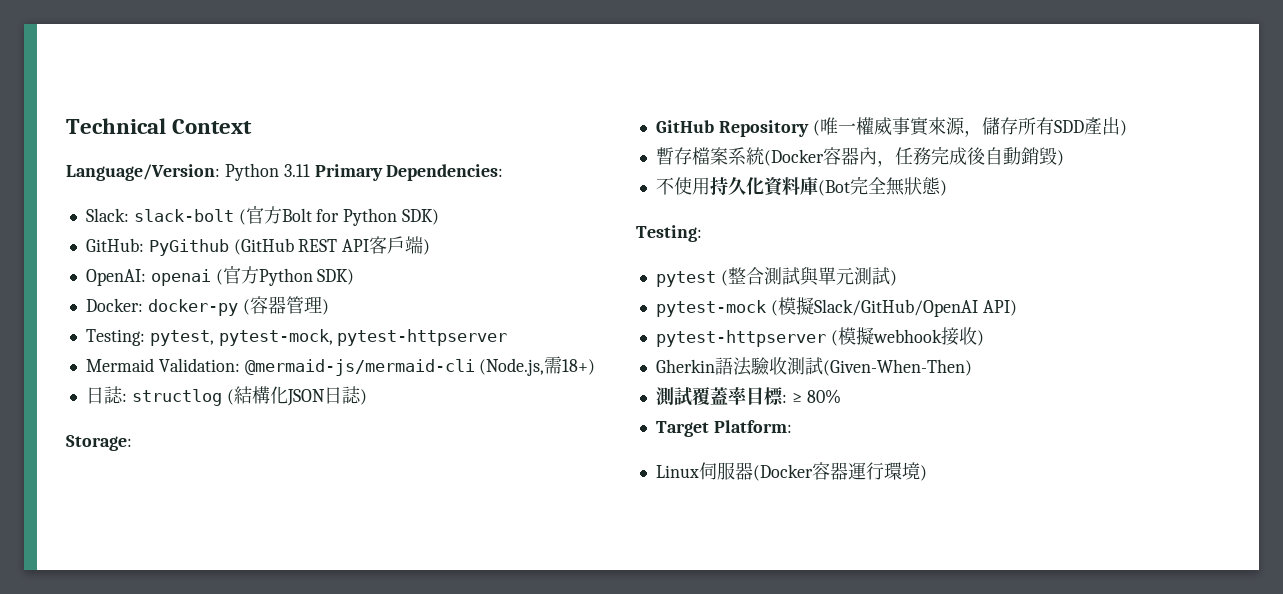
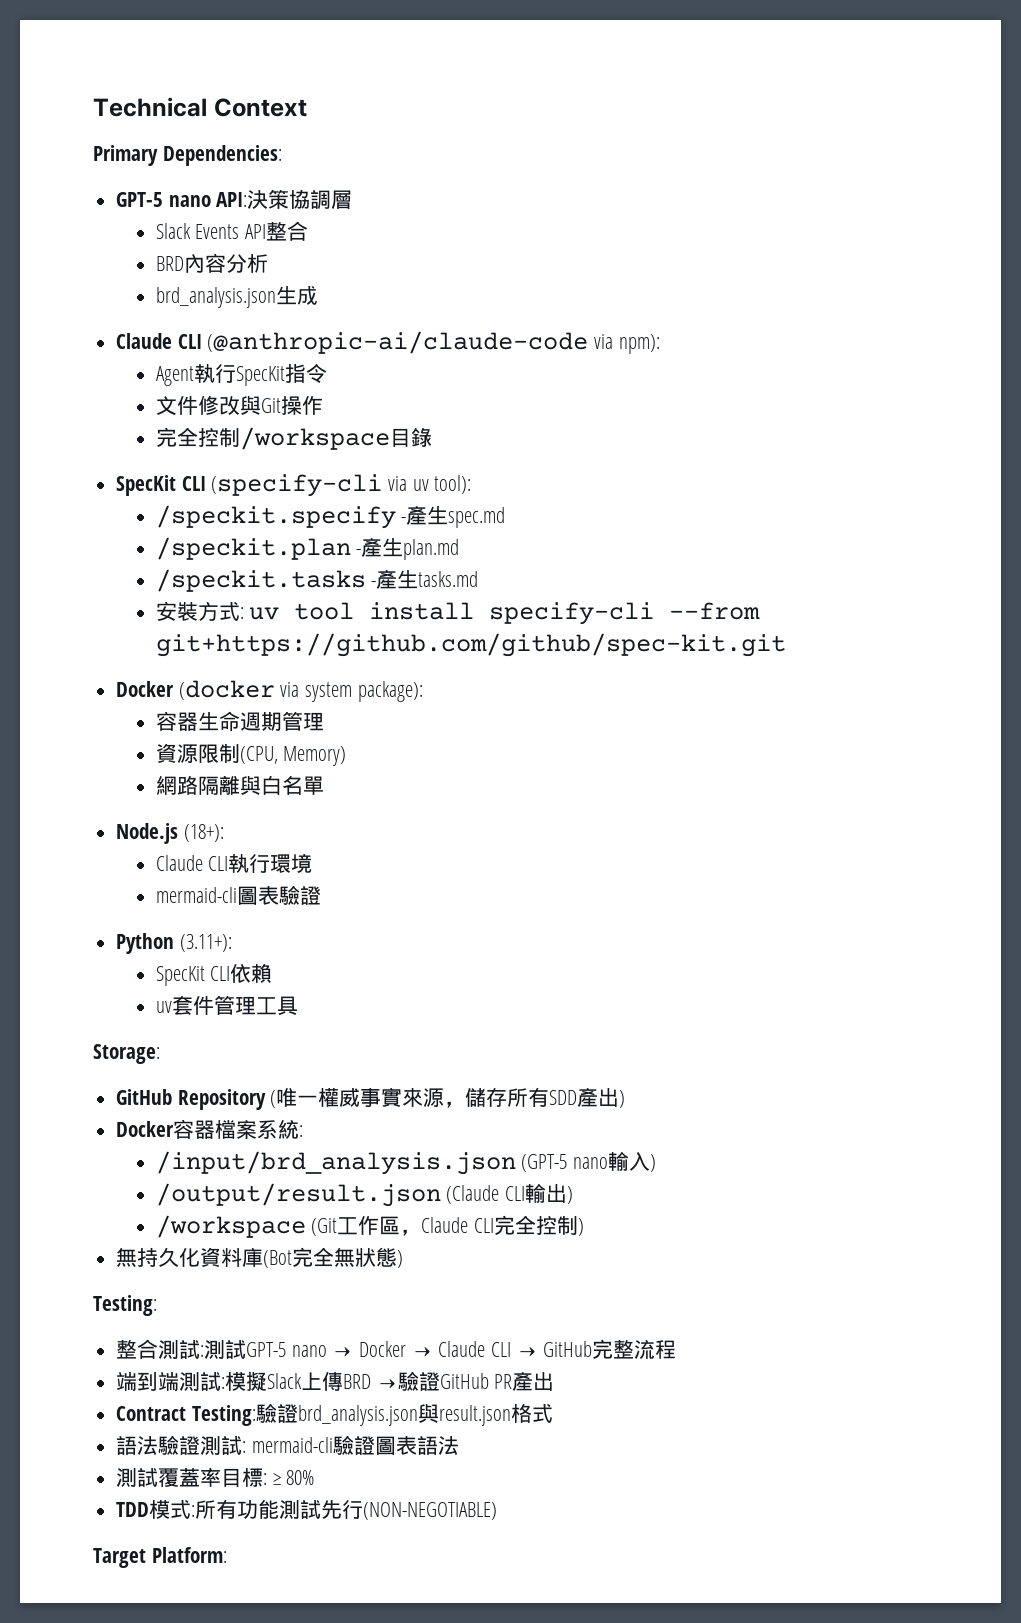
[66,163,310,181] Language/Version: Python 3.11 -> (307, 107) none
[85,206,440,226] [85,236,431,256] [85,266,355,286] [85,296,329,316] [85,329,508,346] [85,356,596,376] [85,386,367,406] Slack: slack-bolt (官方Bolt for Python SDK) // GitHub: PyGithub (GitHub REST API客戶端) // OpenAI: openai (官方Python SDK) // Docker: docker-py (容器管理) // Testing: pytest, pytest-mock, pytest-httpserver // Mermaid Validation: @mermaid-js/mermaid-cli (Node.js,需18+) // 日誌: structlog (結構化JSON日誌) -> [116,189,353,209] [155,221,308,241] [155,253,268,273] [155,286,318,308] [116,331,660,354] [155,363,327,386] [155,395,323,416] [155,427,432,450] [116,474,472,497] [155,505,506,529] [155,537,460,560] [155,569,479,592] [155,601,761,625] [155,633,786,657] [116,680,423,702] [155,711,324,731] [155,743,347,766] [155,775,324,795] [116,823,224,844] [155,853,313,873] [155,885,321,905] [116,933,232,954] [155,964,273,986] [155,995,298,1016] GPT-5 nano API:決策協調層 // Slack Events API整合 // BRD內容分析 // brd_analysis.json生成 // Claude CLI (@anthropic-ai/claude-code via npm): // Agent執行SpecKit指令 // 文件修改與Git操作 // 完全控制/workspace目錄 // SpecKit CLI (specify-cli via uv tool): // /speckit.specify -產生spec.md // /speckit.plan -產生plan.md // /speckit.tasks -產生tasks.md // 安裝方式: uv tool install specify-cli --from git+https://github.com/github/spec-kit.git // Docker (docker via system package): // 容器生命週期管理 // 資源限制(CPU, Memory) // 網路隔離與白名單 // Node.js (18+): // Claude CLI執行環境 // mermaid-cli圖表驗證 // Python (3.11+): // SpecKit CLI依賴 // uv套件管理工具
[655,146,1064,167] [655,177,710,195] 暫存檔案系統(Docker容器內，任務完成後自動銷毀) // 不使用 -> [116,1119,304,1139] [155,1151,656,1175] [155,1183,573,1207] [155,1215,584,1238] [116,1247,138,1267] Docker容器檔案系統: // /input/brd_analysis.json (GPT-5 nano輸入) // /output/result.json (Claude CLI輸出) // /workspace (Git工作區，Claude CLI完全控制) // 無
[655,266,897,287] [655,297,1017,317] [655,327,984,347] [655,357,972,376] pytest (整合測試與單元測試) // pytest-mock (模擬Slack/GitHub/OpenAI API) // pytest-httpserver (模擬webhook接收) // Gherkin語法驗收測試(Given-When-Then) -> [116,1339,677,1359] [116,1371,555,1391] [116,1403,553,1426] [116,1435,459,1455] 整合測試:測試GPT-5 nano → Docker → Claude CLI → GitHub完整流程 // 端到端測試:模擬Slack上傳BRD →驗證GitHub PR產出 // Contract Testing:驗證brd_analysis.json與result.json格式 // 語法驗證測試: mermaid-cli驗證圖表語法
[655,420,792,437] [655,462,927,481] Target Platform: // Linux伺服器(Docker容器運行環境) -> [116,1499,498,1520] [93,1547,227,1568] TDD模式:所有功能測試先行(NON-NEGOTIABLE) // Target Platform:

